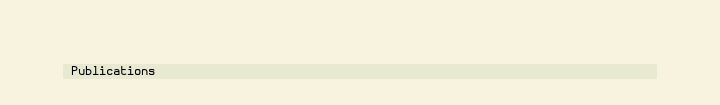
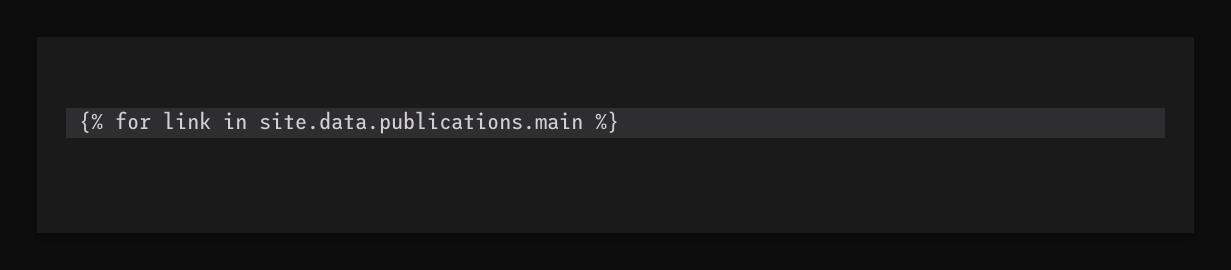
[70,66,155,75] Publications -> [79,111,620,134] {% for link in site.data.publications.main %}

